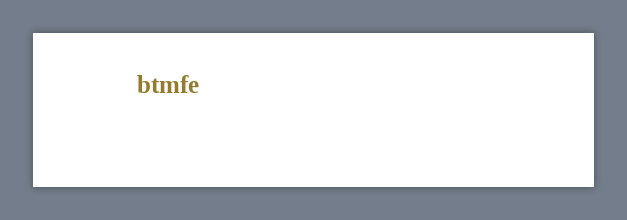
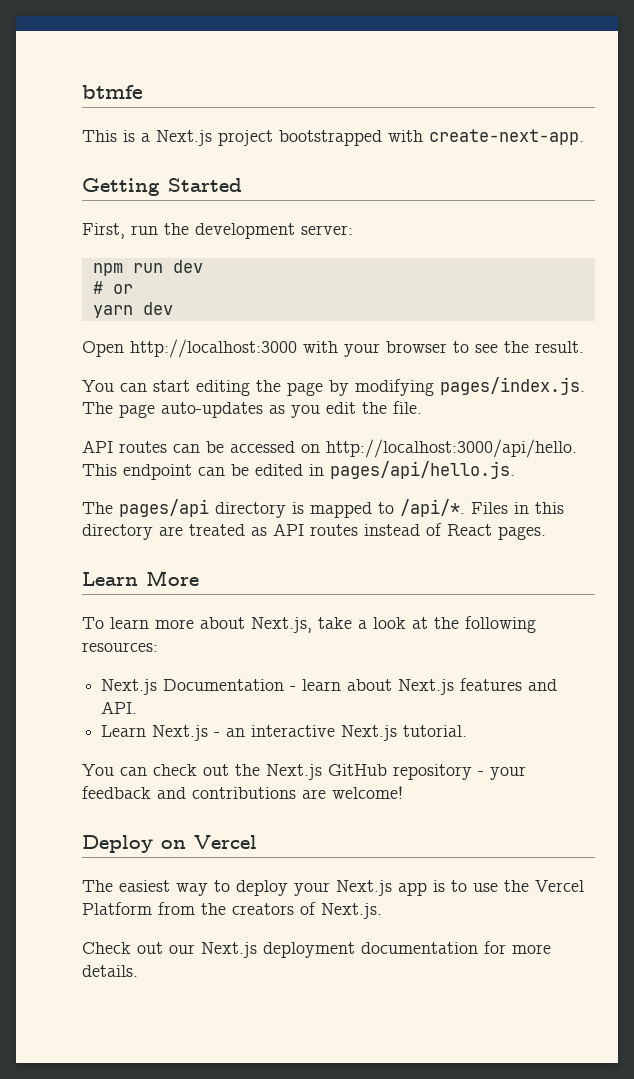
(199, 84) none -> [82,129,584,146] [82,178,242,196] [82,223,353,239] [92,260,203,276] [92,281,133,294] [92,302,173,318] [82,339,584,358] [82,377,585,396] [82,401,422,418] [82,439,577,458] [82,461,515,480] [82,499,564,518] [82,523,546,540] [82,570,199,586] [82,616,536,633] [82,642,158,652] [101,678,558,695] [101,701,138,714] [101,725,468,741] [82,764,526,780] [82,786,403,799] [82,835,257,853] [82,880,584,896] [82,902,382,919] [82,941,551,958] [82,965,138,977] // This is a Next.js project bootstrapped with create-next-app. // Getting Started // First, run the development server: // npm run dev // # or // yarn dev // Open http://localhost:3000 with your browser to see the result. // You can start editing the page by modifying pages/index.js. The page auto-updates as you edit the file. // API routes can be accessed on http://localhost:3000/api/hello. This endpoint can be edited in pages/api/hello.js. // The pages/api directory is mapped to /api/*. Files in this directory are treated as API routes instead of React pages. // Learn More // To learn more about Next.js, take a look at the following resources: // Next.js Documentation - learn about Next.js features and API. // Learn Next.js - an interactive Next.js tutorial. // You can check out the Next.js GitHub repository - your feedback and contributions are welcome! // Deploy on Vercel // The easiest way to deploy your Next.js app is to use the Vercel Platform from the creators of Next.js. // Check out our Next.js deployment documentation for more details.

